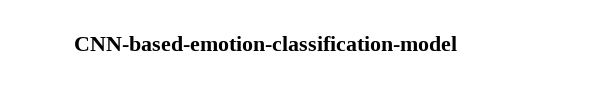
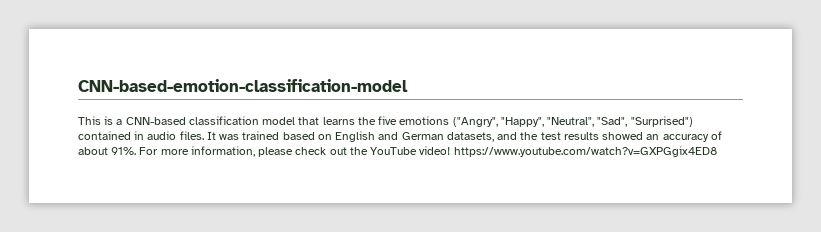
(457, 43) none -> [78,116,693,127] [78,131,722,142] [78,146,717,157] // This is a CNN-based classification model that learns the five emotions ("Angry", "Happy", "Neutral", "Sad", "Surprised") contained in audio files. It was trained based on English and German datasets, and the test results showed an accuracy of about 91%. For more information, please check out the YouTube video! https://www.youtube.com/watch?v=GXPGgix4ED8

